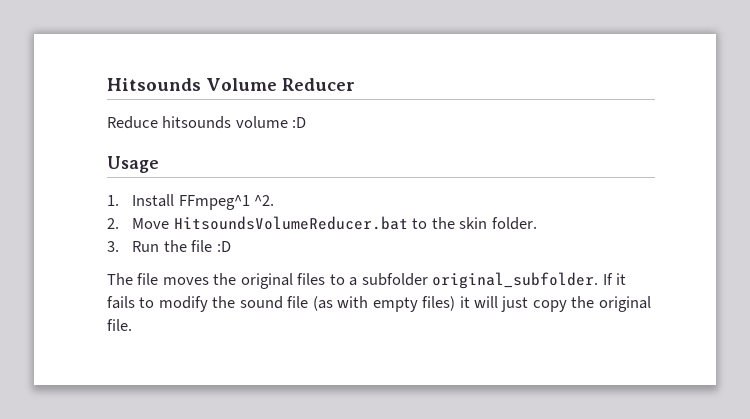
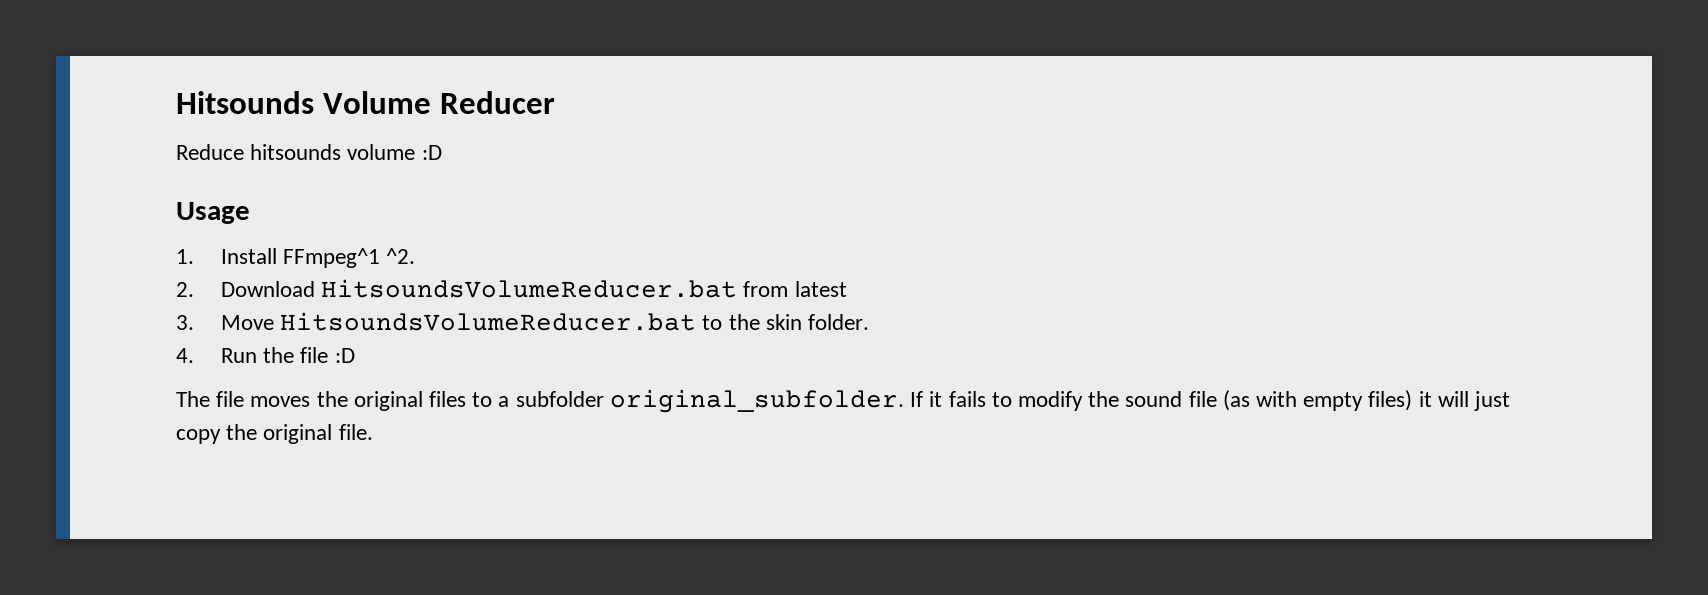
(119, 223) none -> [220,279,847,298] [176,315,194,330] Download HitsoundsVolumeReducer.bat from latest // 3.
[107,241,119,252] 3. -> [176,348,194,363] 4.

